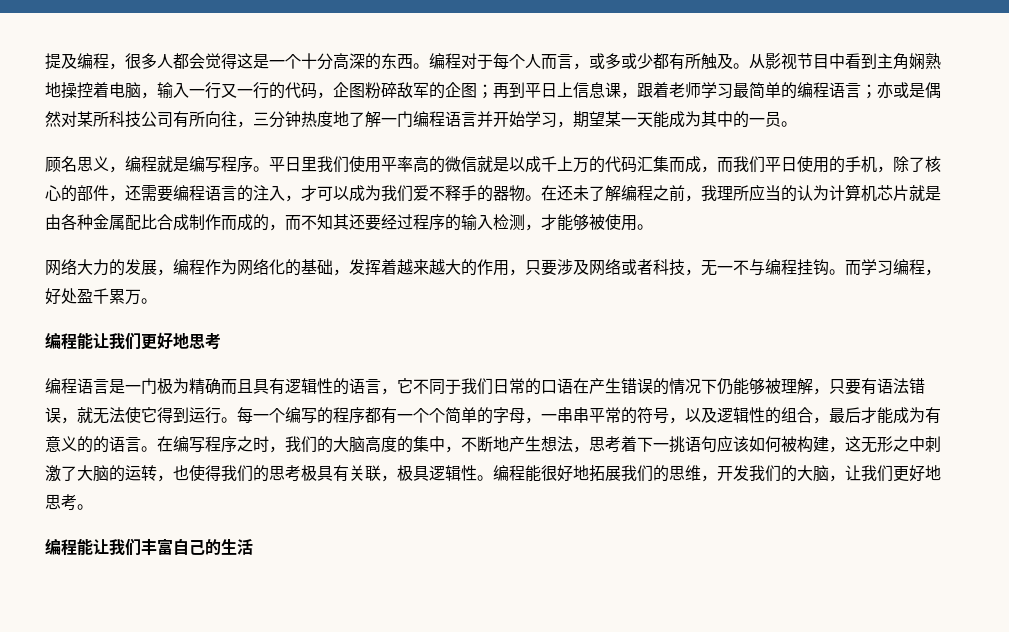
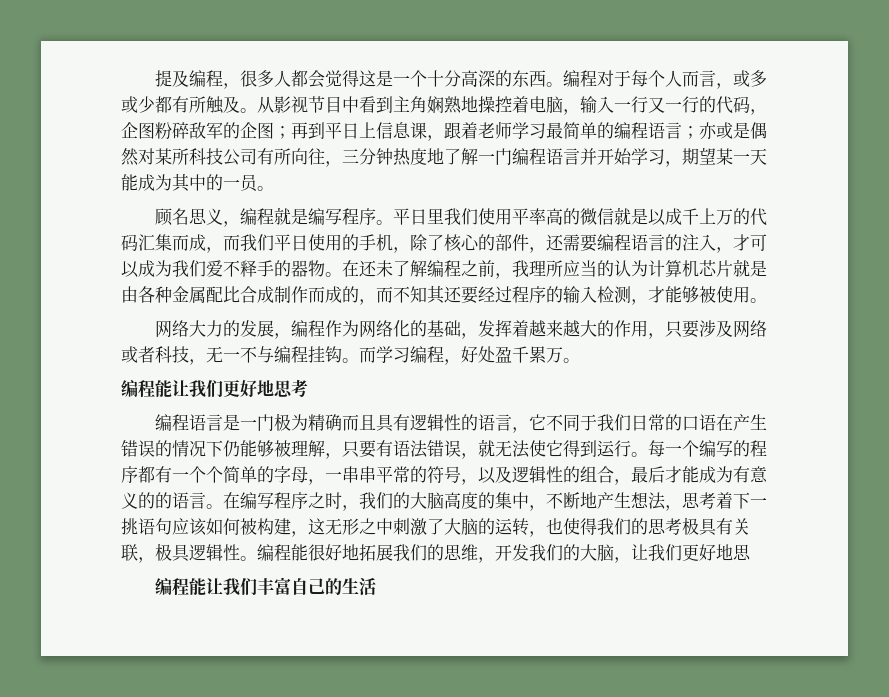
[61,494,93,511] 考。 -> (751, 552) none

